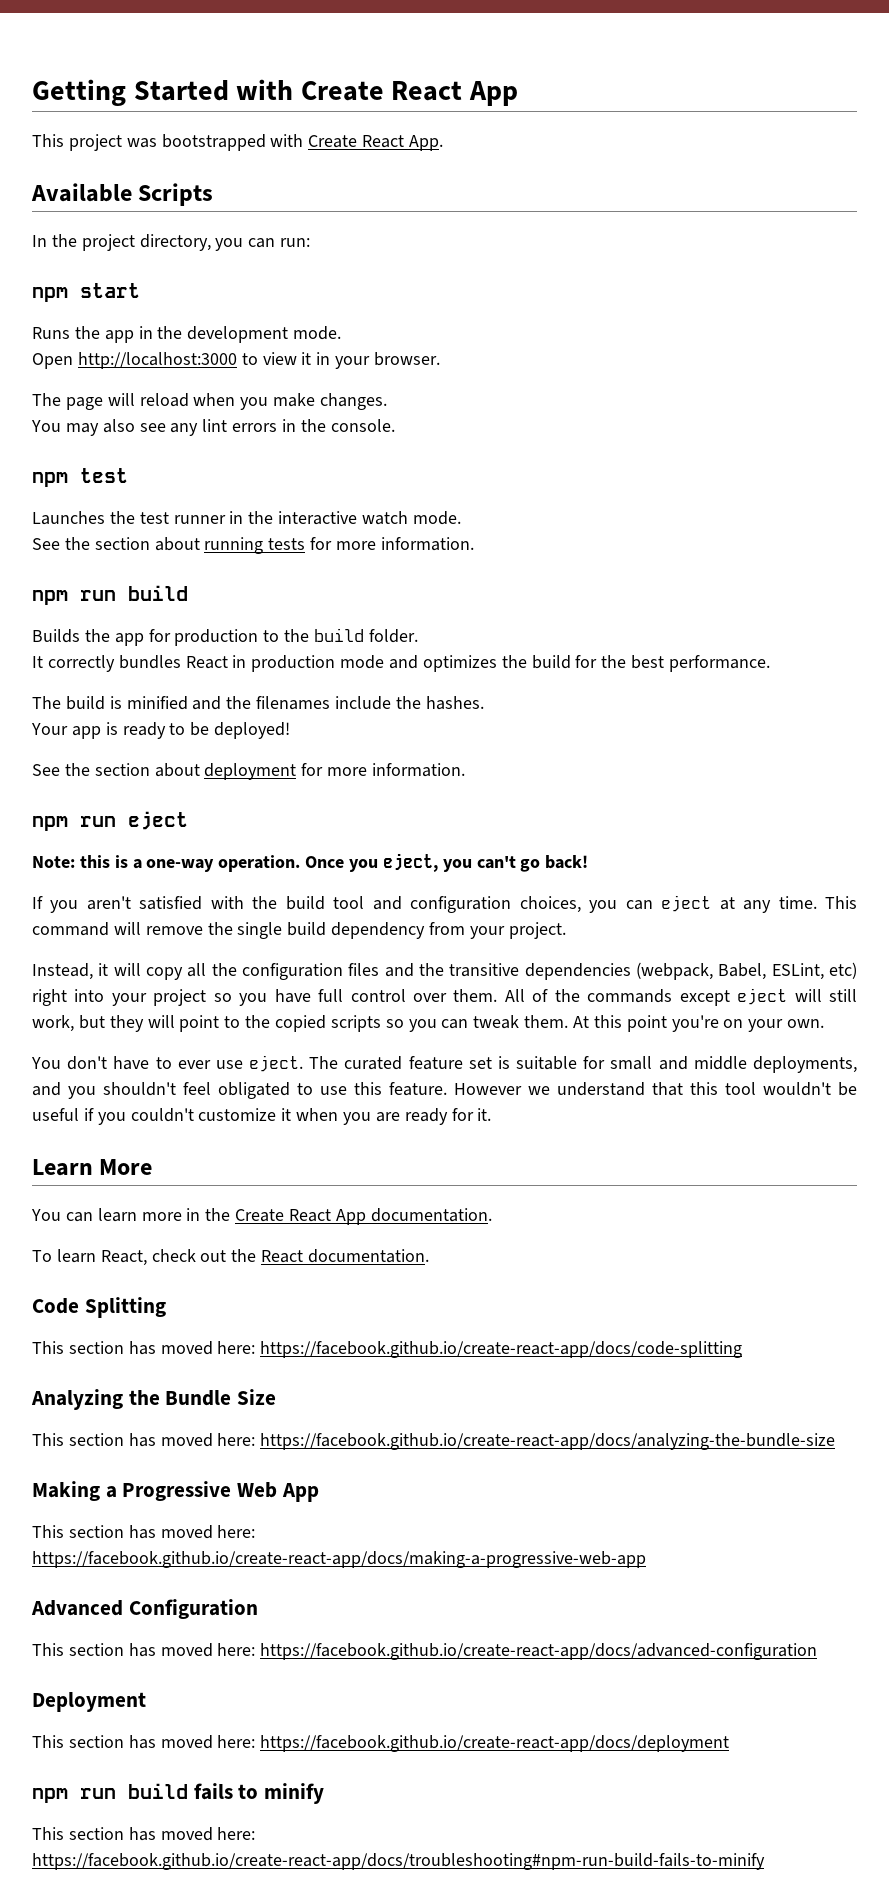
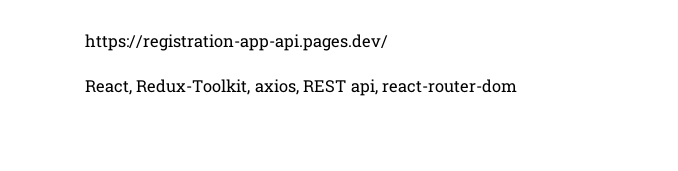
[32,79,518,106] [32,134,444,151] [31,183,214,206] [32,234,311,251] [32,283,140,302] [32,326,342,343] [32,352,441,369] [32,393,388,410] [31,419,395,436] [32,468,128,487] [32,511,461,525] [32,537,474,554] [32,585,188,605] [32,628,418,646] [32,655,771,672] [32,696,484,710] [31,722,291,739] [32,763,466,780] [32,811,188,831] [32,853,589,872] [32,895,858,913] [32,922,566,939] [32,962,857,980] [32,988,858,1006] [32,1015,825,1032] [31,1055,857,1073] [32,1082,857,1099] [32,1108,492,1125] [32,1159,153,1176] [31,1208,492,1225] [32,1249,430,1266] [32,1297,166,1318] [32,1341,743,1358] [31,1389,277,1410] [32,1433,836,1450] [32,1481,319,1502] [32,1525,256,1539] [32,1551,646,1568] [31,1599,258,1619] [32,1643,818,1660] [32,1692,146,1712] [32,1735,730,1752] [32,1783,325,1804] [32,1827,256,1841] [32,1853,765,1870] Getting Started with Create React App // This project was bootstrapped with Create React App. // Available Scripts // In the project directory, you can run: // npm start // Runs the app in the development mode. // Open http://localhost:3000 to view it in your browser. // The page will reload when you make changes. // You may also see any lint errors in the console. // npm test // Launches the test runner in the interactive watch mode. // See the section about running tests for more information. // npm run build // Builds the app for production to the build folder. // It correctly bundles React in production mode and optimizes the build for the best performance. // The build is minified and the filenames include the hashes. // Your app is ready to be deployed! // See the section about deployment for more information. // npm run eject // Note: this is a one-way operation. Once you eject, you can't go back! // If you aren't satisfied with the build tool and configuration choices, you can eject at any time. This command will remove the single build dependency from your project. // Instead, it will copy all the configuration files and the transitive dependencies (webpack, Babel, ESLint, etc) right into your project so you have full control over them. All of the commands except eject will still work, but they will point to the copied scripts so you can tweak them. At this point you're on your own. // You don't have to ever use eject. The curated feature set is suitable for small and middle deployments, and you shouldn't feel obligated to use this feature. However we understand that this tool wouldn't be useful if you couldn't customize it when you are ready for it. // Learn More // You can learn more in the Create React App documentation. // To learn React, check out the React documentation. // Code Splitting // This section has moved here: https://facebook.github.io/create-react-app/docs/code-splitting // Analyzing the Bundle Size // This section has moved here: https://facebook.github.io/create-react-app/docs/analyzing-the-bundle-size // Making a Progressive Web App // This section has moved here: https://facebook.github.io/create-react-app/docs/making-a-progressive-web-app // Advanced Configuration // This section has moved here: https://facebook.github.io/create-react-app/docs/advanced-configuration // Deployment // This section has moved here: https://facebook.github.io/create-react-app/docs/deployment // npm run build fails to minify // This section has moved here: https://facebook.github.io/create-react-app/docs/troubleshooting#npm-run-build-fails-to-minify -> [85,34,388,51] [85,79,518,96] https://registration-app-api.pages.dev/ // React, Redux-Toolkit, axios, REST api, react-router-dom

